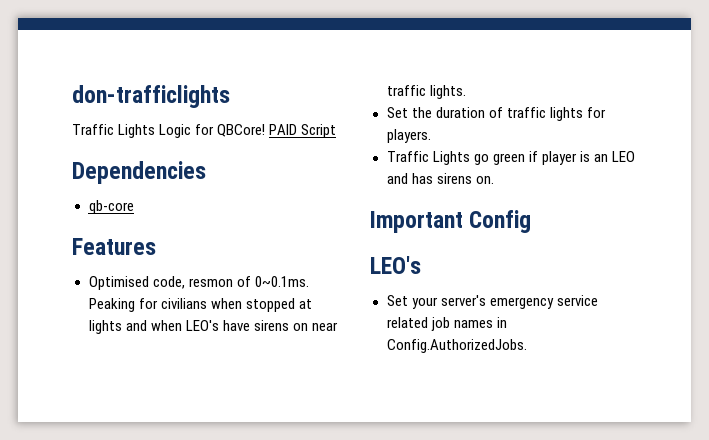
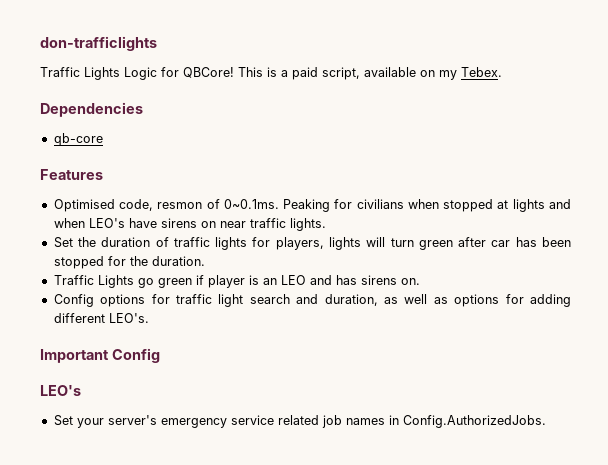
[269,124,337,138] PAID Script -> [238,67,502,80] This is a paid script, available on my Tebex.
[386,129,431,143] players. -> [275,237,572,250] [53,256,205,269] players, lights will turn green after car has been stopped for the duration.
(494, 180) none -> [53,294,571,307] [53,313,149,323] // Config options for traffic light search and duration, as well as options for adding different LEO's.

